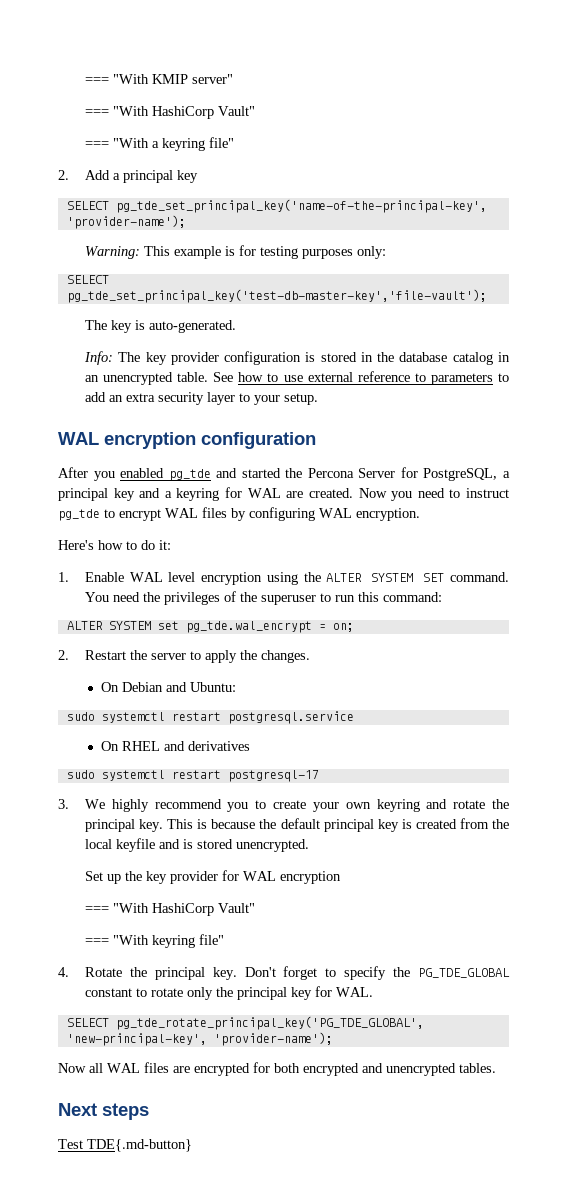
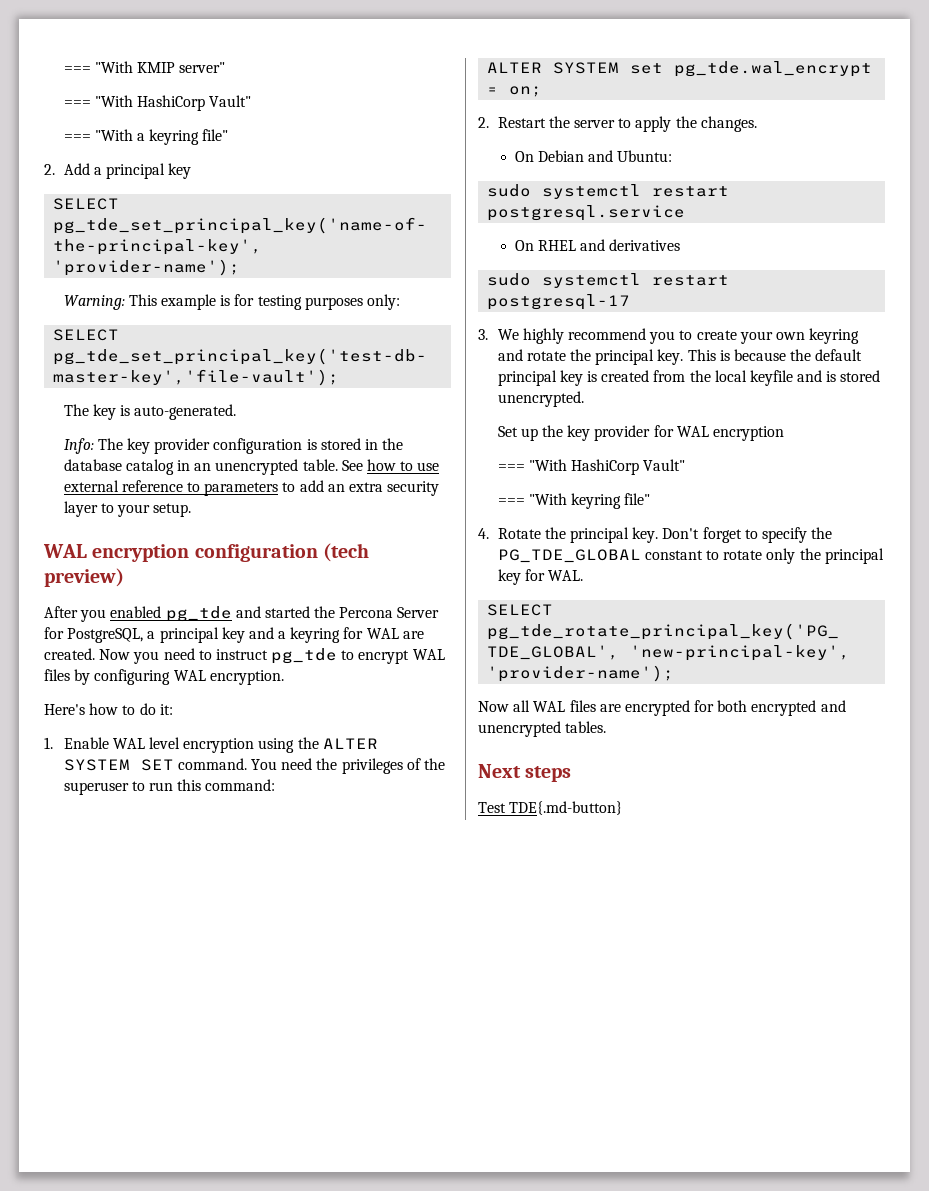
(316, 440) none -> [322,543,369,562] [44,568,124,587] (tech preview)

